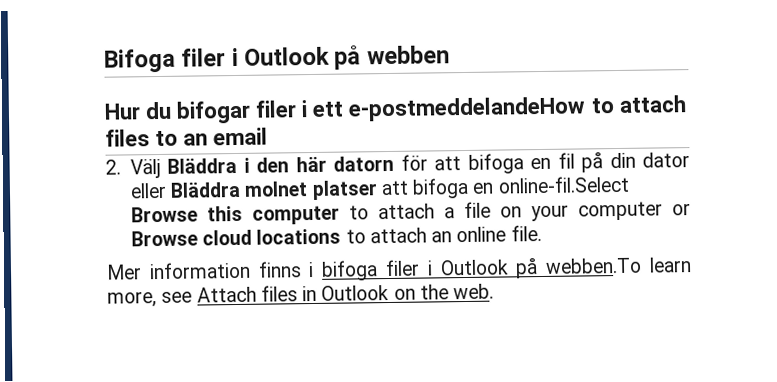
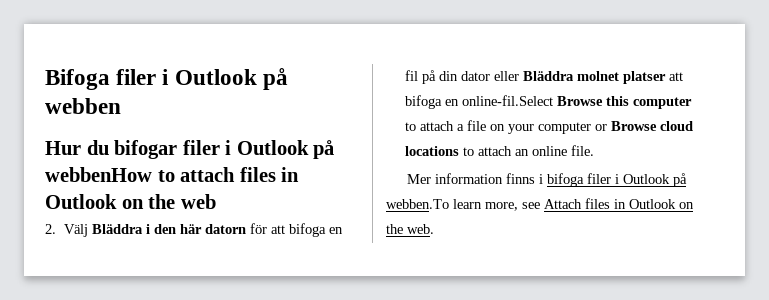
[312,95,686,122] [105,127,269,147] ett e-postmeddelandeHow to attach files to an email -> [236,140,335,159] [45,167,300,182] [45,194,216,209] Outlook på webbenHow to attach files in Outlook on the web

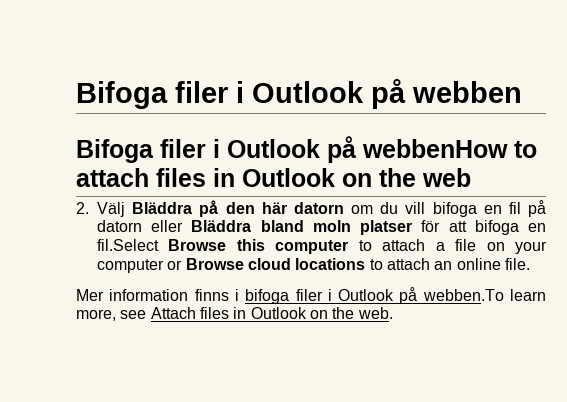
[45,140,178,159] Hur du bifogar -> [76,139,154,163] Bifoga
[146,224,151,234] i -> [199,200,219,217] på
[250,223,344,237] [405,70,684,84] [405,95,554,109] för att bifoga en fil på din dator eller Bläddra molnet platser att bifoga en online-fil.Select -> [351,200,547,217] [97,220,546,235] [97,239,159,251] om du vill bifoga en fil på datorn eller Bläddra bland moln platser för att bifoga en fil.Select

